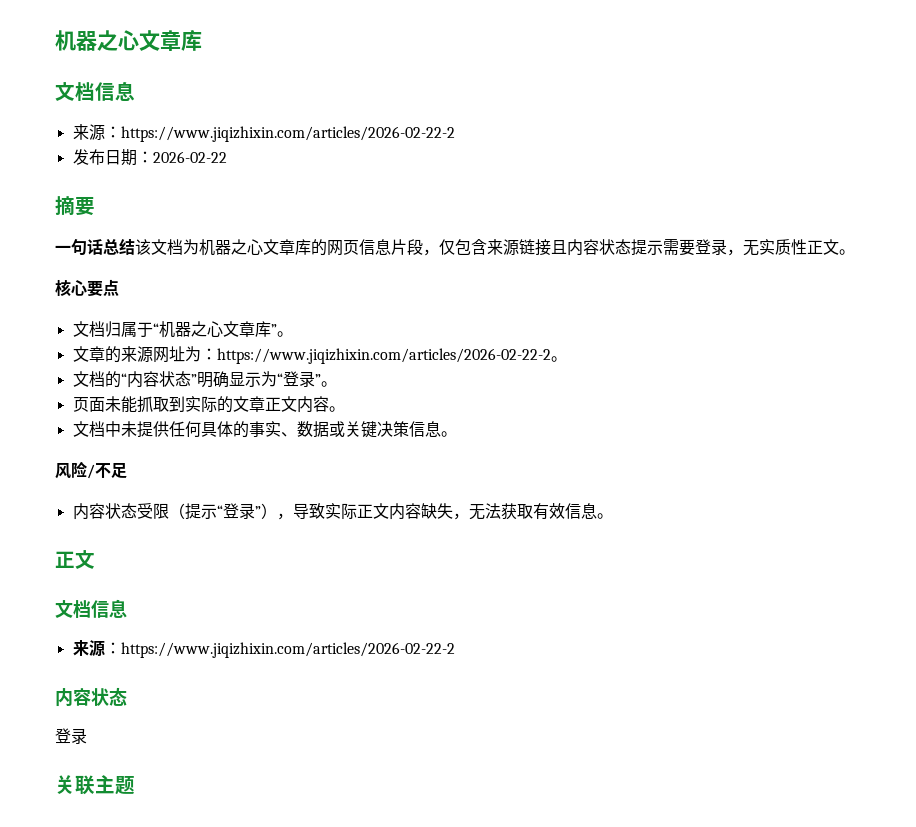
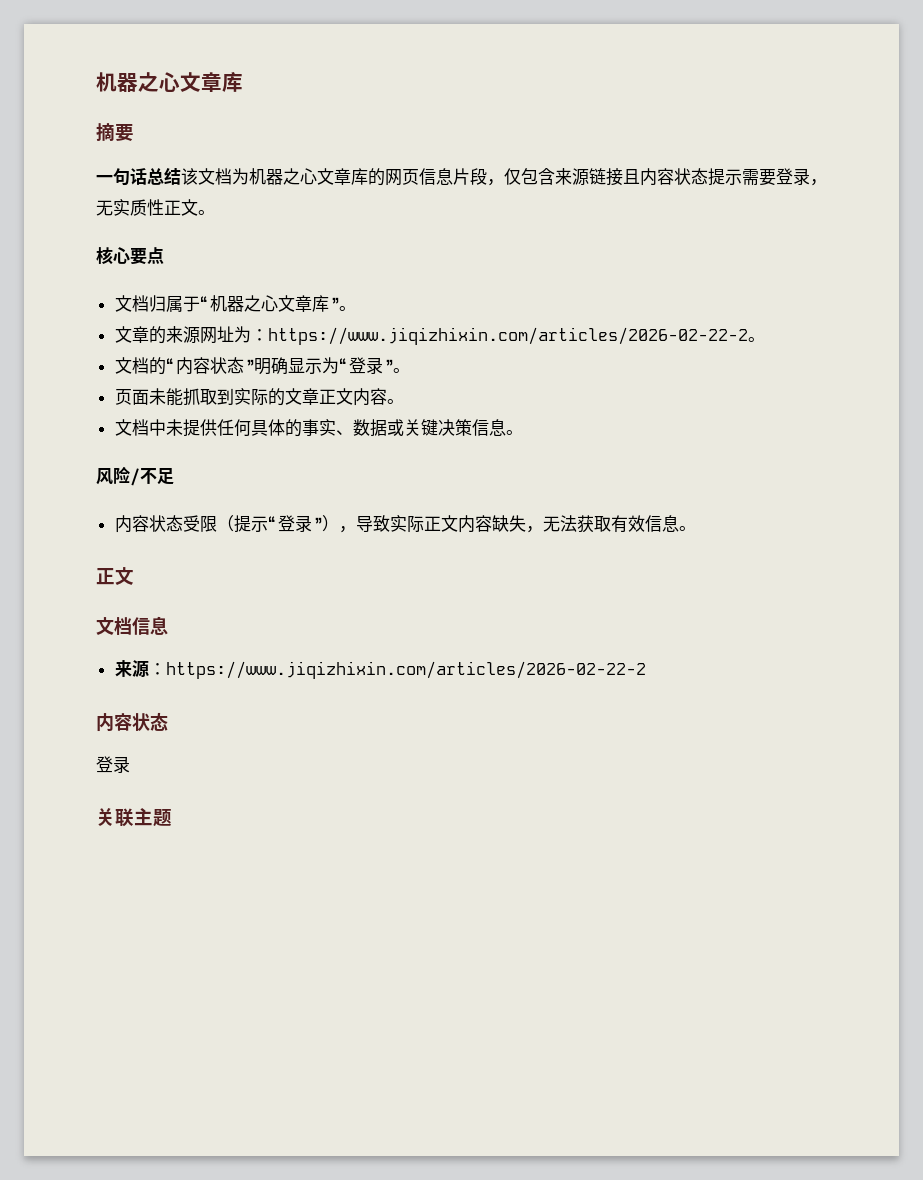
[55,30,202,51] [55,81,135,101] [72,124,455,142] [72,149,227,166] 机器之心文章库 // 文档信息 // 来源：https://www.jiqizhixin.com/articles/2026-02-22-2 // 发布日期：2026-02-22 -> [96,72,243,92] 机器之心文章库

